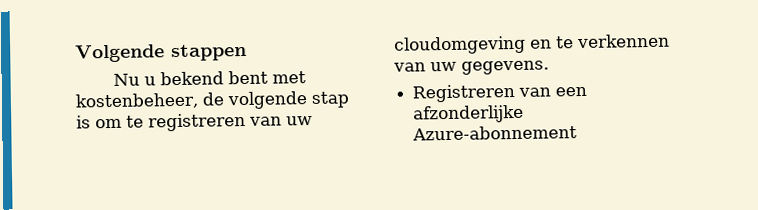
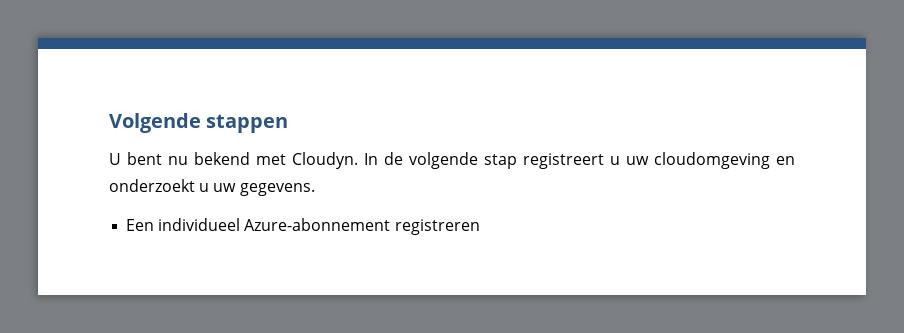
[112,70,306,86] [75,91,350,110] [76,112,313,132] [394,33,670,55] [393,60,549,75] [412,83,588,103] [413,104,525,124] [412,125,578,141] Nu u bekend bent met kostenbeheer, de volgende stap is om te registreren van uw cloudomgeving en te verkennen van uw gegevens. // Registreren van een afzonderlijke Azure-abonnement -> [109,152,795,169] [109,179,315,196] [126,218,480,235] U bent nu bekend met Cloudyn. In de volgende stap registreert u uw cloudomgeving en onderzoekt u uw gegevens. // Een individueel Azure-abonnement registreren

